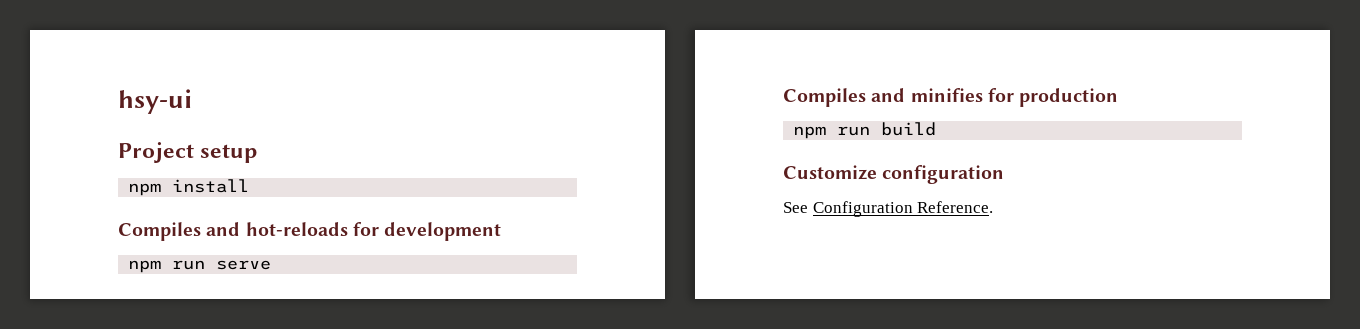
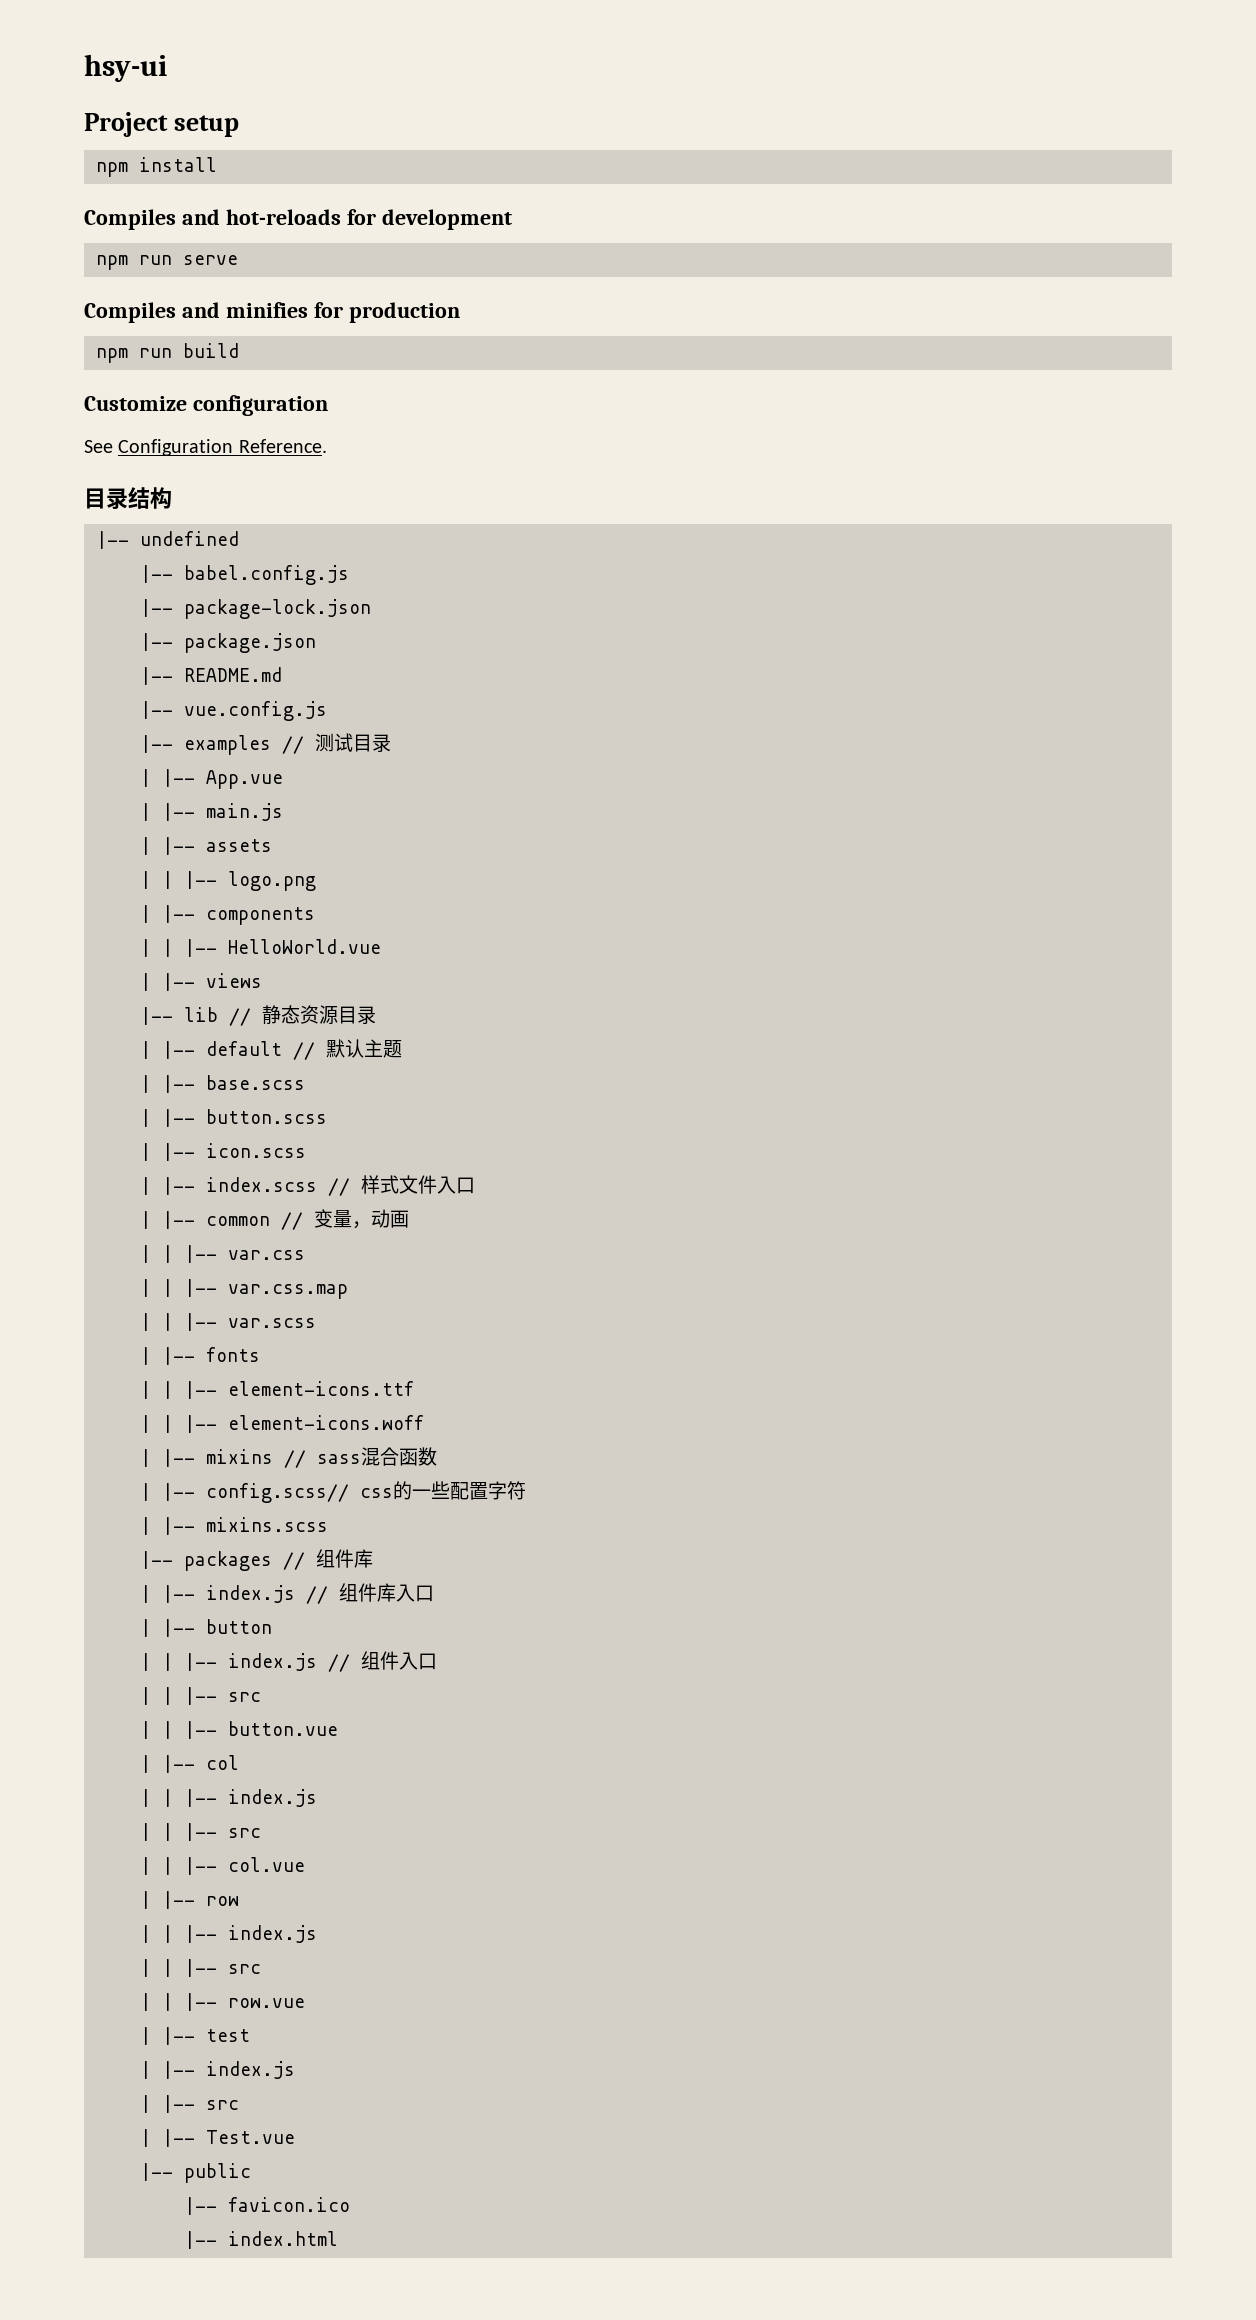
(994, 207) none -> [84,487,172,510] [96,531,239,549] [140,565,349,585] [140,599,371,619] [140,633,316,653] [140,667,282,685] [140,701,327,721] [140,733,391,755] [140,769,283,789] [140,803,283,821] [140,837,272,855] [140,871,316,891] [140,905,315,925] [140,939,381,957] [140,973,262,991] [140,1005,376,1026] [140,1039,402,1060] [140,1075,305,1093] [140,1109,327,1127] [140,1143,306,1161] [140,1175,475,1196] [140,1209,409,1230] [140,1245,305,1263] [140,1279,348,1299] [140,1313,316,1331] [140,1347,260,1365] [140,1381,414,1399] [140,1415,424,1433] [140,1447,437,1468] [140,1481,526,1503] [140,1517,328,1535] [140,1549,373,1571] [140,1583,434,1604] [140,1619,272,1637] [140,1651,437,1672] [140,1687,261,1705] [140,1721,338,1739] [140,1755,239,1773] [140,1789,317,1807] [140,1823,261,1841] [140,1857,305,1875] [140,1891,239,1909] [140,1925,317,1943] [140,1959,261,1977] [140,1993,305,2011] [140,2027,250,2045] [140,2061,295,2079] [140,2095,239,2113] [140,2129,295,2147] [140,2163,251,2183] [184,2197,350,2215] [184,2231,338,2249] // 目录结构 // |-- undefined // |-- babel.config.js // |-- package-lock.json // |-- package.json // |-- README.md // |-- vue.config.js // |-- examples // 测试目录 // | |-- App.vue // | |-- main.js // | |-- assets // | | |-- logo.png // | |-- components // | | |-- HelloWorld.vue // | |-- views // |-- lib // 静态资源目录 // | |-- default // 默认主题 // | |-- base.scss // | |-- button.scss // | |-- icon.scss // | |-- index.scss // 样式文件入口 // | |-- common // 变量，动画 // | | |-- var.css // | | |-- var.css.map // | | |-- var.scss // | |-- fonts // | | |-- element-icons.ttf // | | |-- element-icons.woff // | |-- mixins // sass混合函数 // | |-- config.scss// css的一些配置字符 // | |-- mixins.scss // |-- packages // 组件库 // | |-- index.js // 组件库入口 // | |-- button // | | |-- index.js // 组件入口 // | | |-- src // | | |-- button.vue // | |-- col // | | |-- index.js // | | |-- src // | | |-- col.vue // | |-- row // | | |-- index.js // | | |-- src // | | |-- row.vue // | |-- test // | |-- index.js // | |-- src // | |-- Test.vue // |-- public // |-- favicon.ico // |-- index.html

